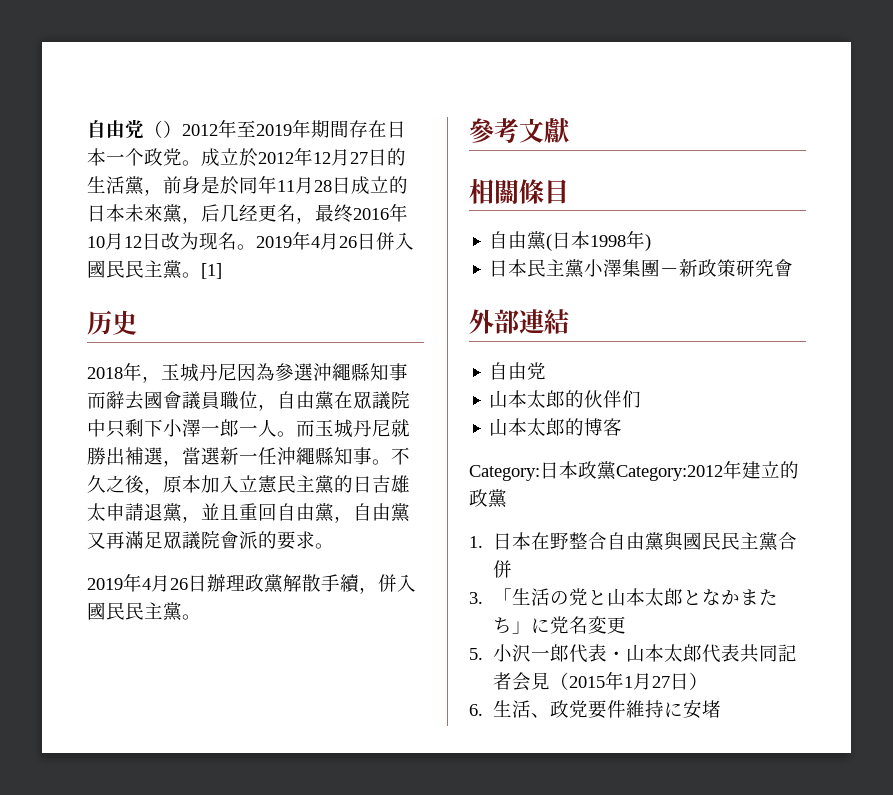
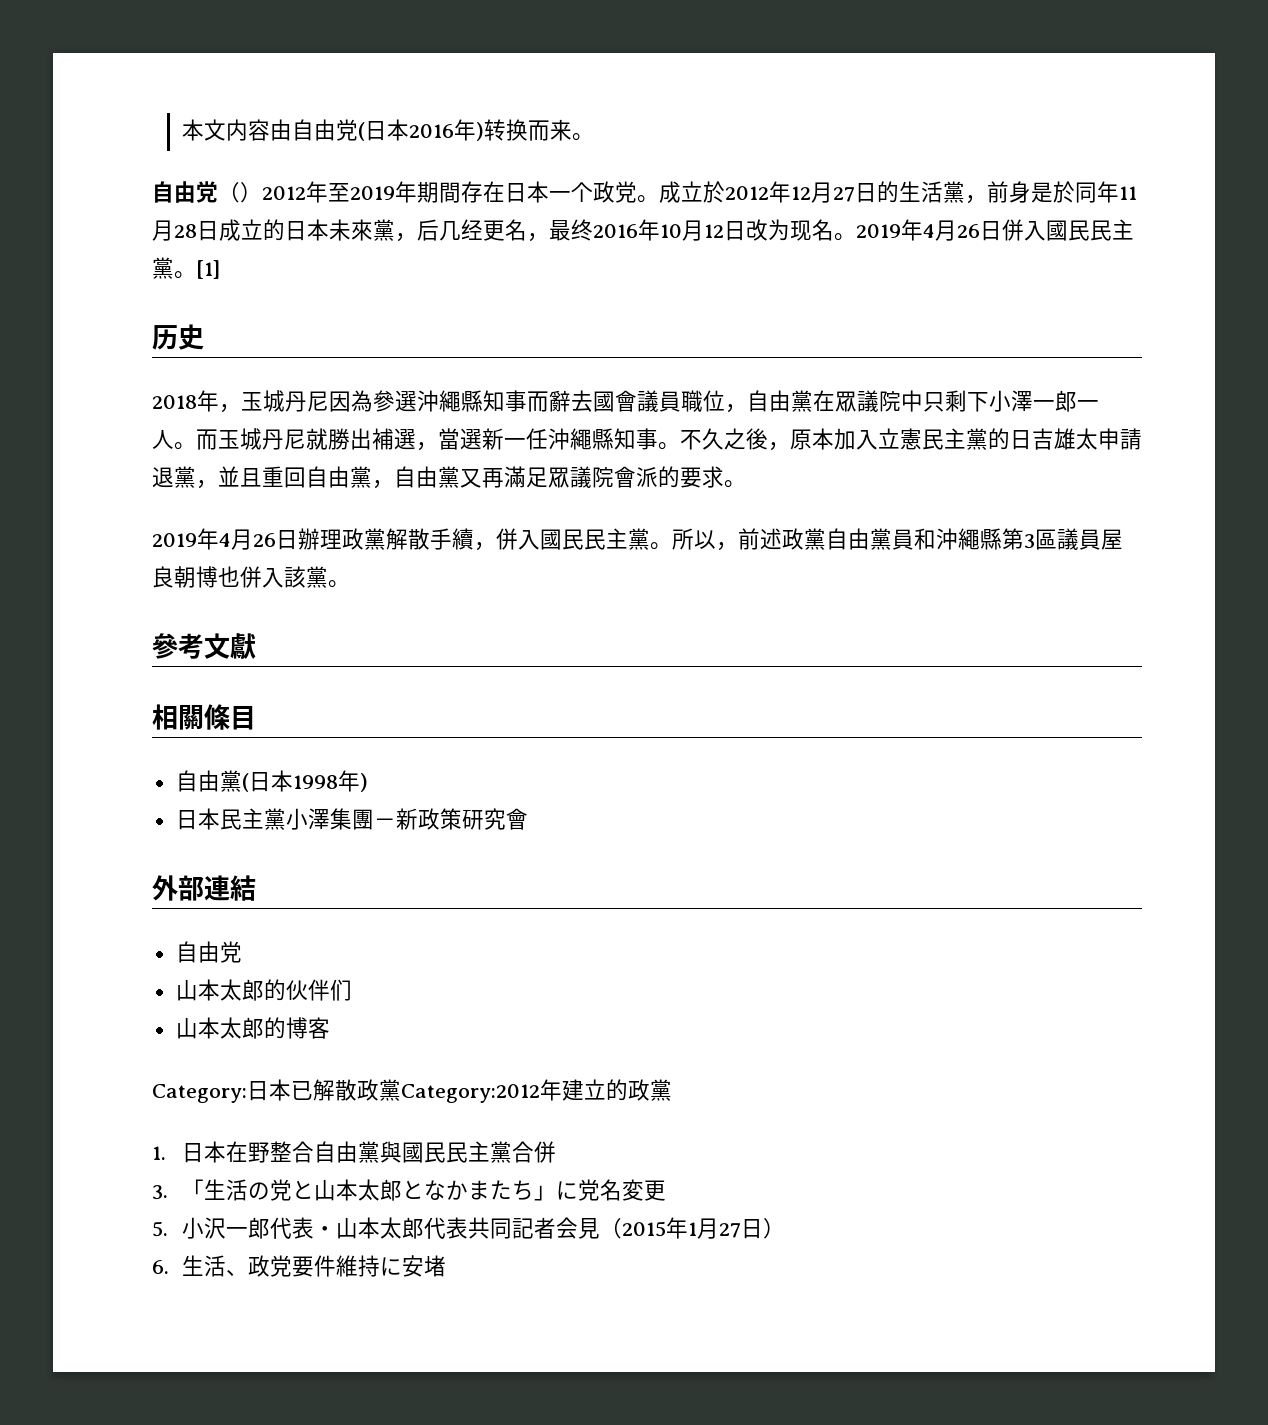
(87, 129) none -> [181,119,594,141] 本文内容由自由党(日本2016年)转换而来。 //
(201, 617) none -> [672,528,1123,551] [152,566,350,588] 所以，前述政黨自由黨員和沖繩縣第3區議員屋良朝博也併入該黨。
(578, 470) none -> [291,1079,357,1101] 已解散

